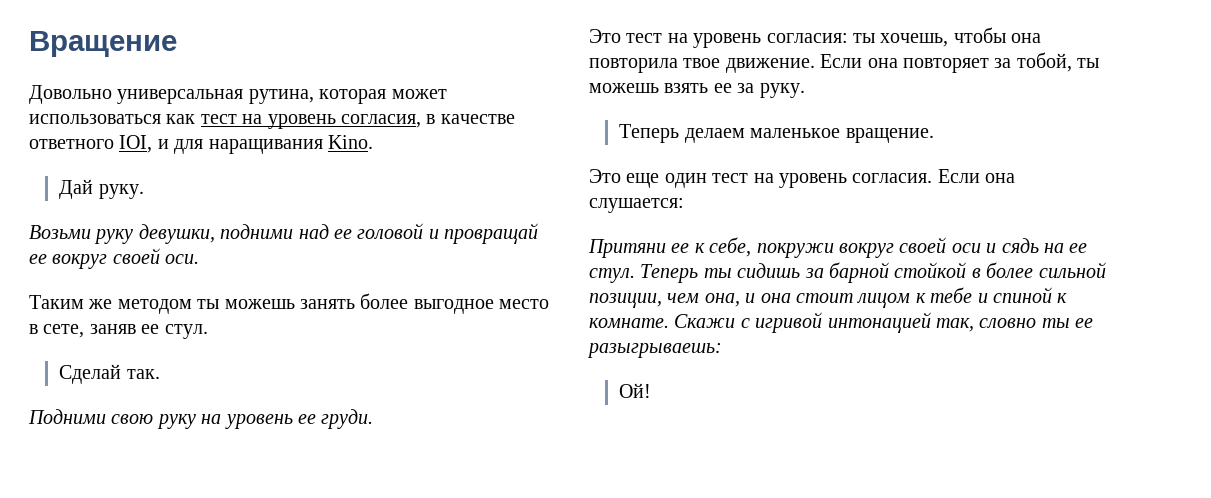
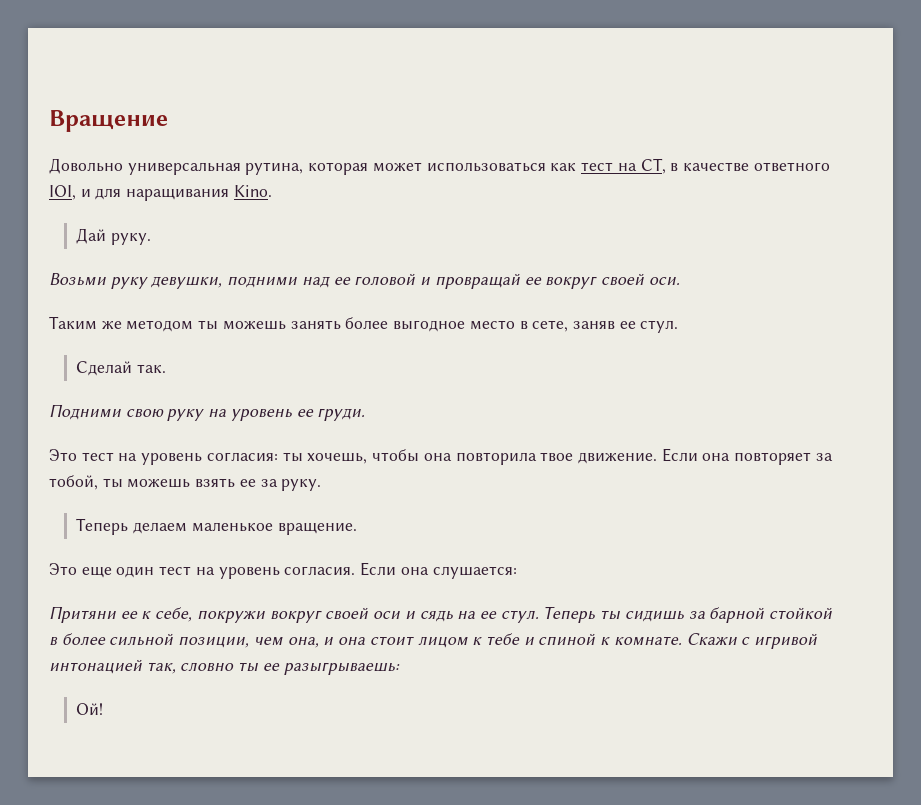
[267,114,421,129] уровень согласия, -> [640,158,666,174] CT,

